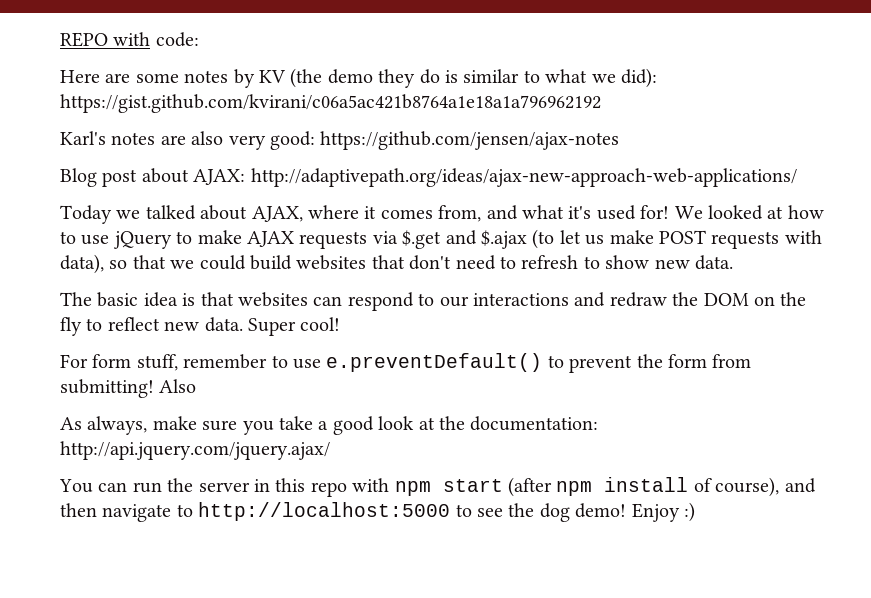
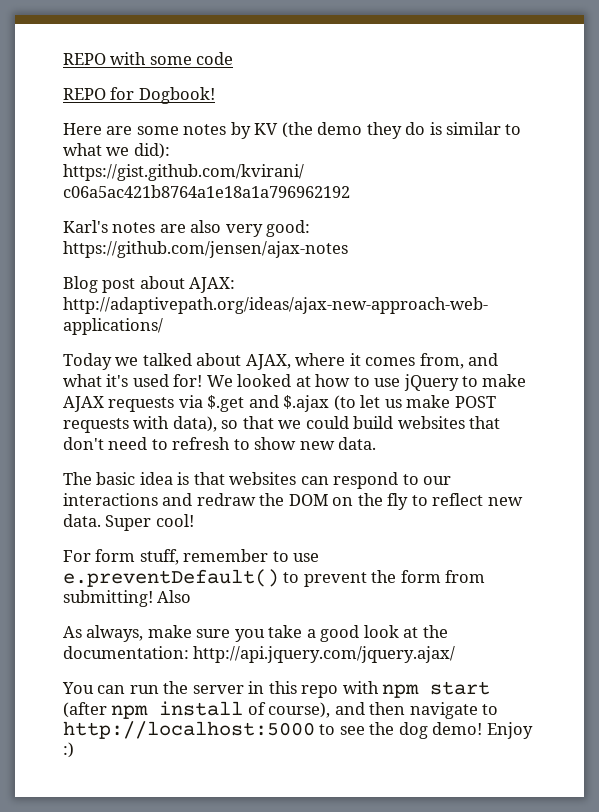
[155,32,199,47] code: -> [149,52,234,65] [63,87,215,104] some code // REPO for Dogbook!

